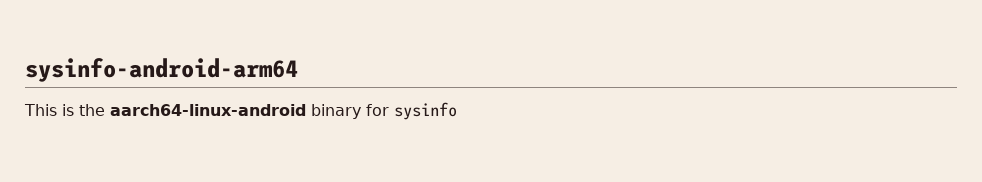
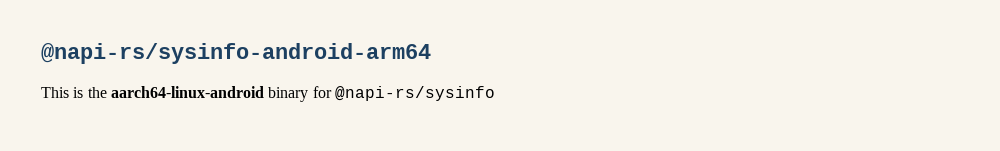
[25,58,298,82] sysinfo-android-arm64 -> [41,43,431,64] @napi-rs/sysinfo-android-arm64
[394,102,457,120] sysinfo -> [334,86,495,101] @napi-rs/sysinfo

